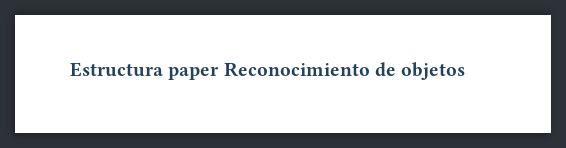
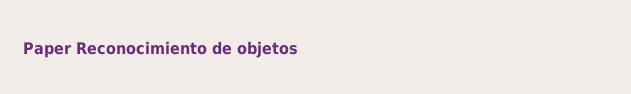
[70,62,220,80] Estructura paper -> [23,42,72,58] Paper

